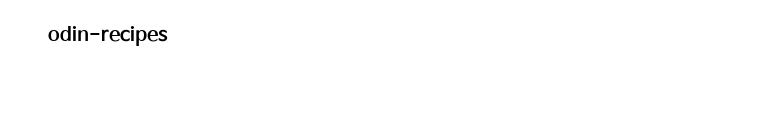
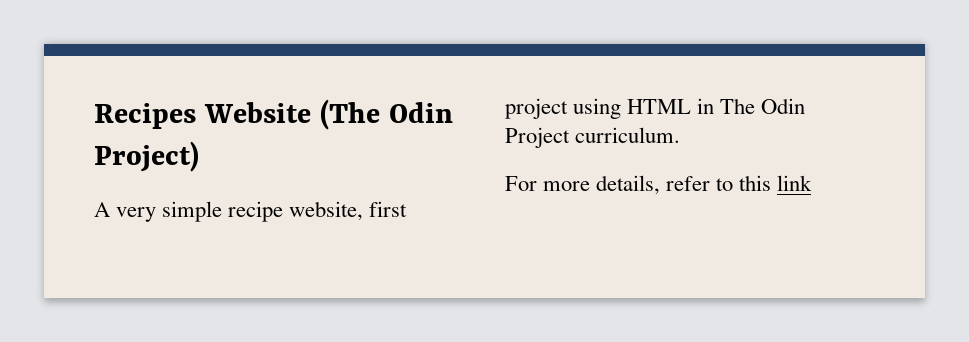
[48,26,168,46] odin-recipes -> [94,99,453,130] [94,141,199,172] [94,201,408,222] [505,98,806,119] [505,127,681,148] [505,175,813,195] Recipes Website (The Odin Project) // A very simple recipe website, first project using HTML in The Odin Project curriculum. // For more details, refer to this link

